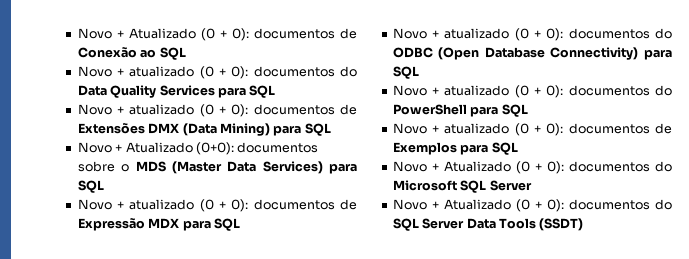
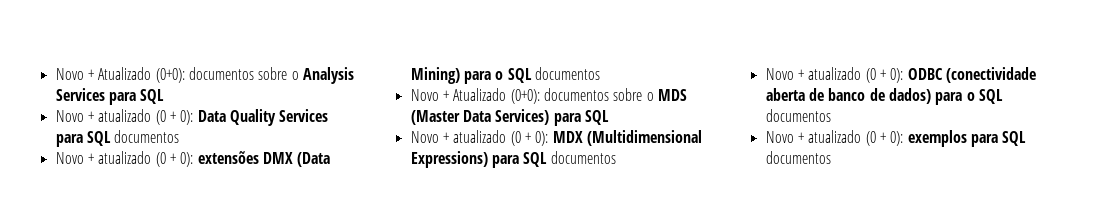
[77,28,357,41] [77,47,186,60] [77,66,357,79] [77,85,157,98] Novo + Atualizado (0 + 0): documentos de Conexão ao SQL // Novo + atualizado (0 + 0): documentos do Data Quality -> [55,67,354,84] Novo + Atualizado (0+0): documentos sobre o Analysis
[253,104,357,115] [77,123,145,134] documentos de Extensões -> [197,109,329,126] [55,130,180,147] [55,151,259,167] Data Quality Services para SQL documentos // Novo + atualizado (0 + 0): extensões
[304,123,331,136] SQL -> [495,67,600,83] o SQL documentos
[253,199,357,210] [77,218,240,231] [392,28,672,41] [392,47,672,60] [392,66,419,79] [392,85,672,98] [392,104,528,117] [392,123,672,136] [392,142,518,155] [392,161,672,174] [392,180,532,193] [392,199,672,212] [392,218,584,231] documentos de Expressão MDX para SQL // Novo + atualizado (0 + 0): documentos do ODBC (Open Database Connectivity) para SQL // Novo + atualizado (0 + 0): documentos do PowerShell para SQL // Novo + atualizado (0 + 0): documentos de Exemplos para SQL // Novo + Atualizado (0 + 0): documentos do Microsoft SQL Server // Novo + Atualizado (0 + 0): documentos do SQL Server Data Tools (SSDT) -> [552,130,702,146] [410,151,616,168] [765,67,1036,83] [765,88,1003,105] [765,109,831,122] [765,130,1027,147] [765,151,831,164] MDX (Multidimensional Expressions) para SQL documentos // Novo + atualizado (0 + 0): ODBC (conectividade aberta de banco de dados) para o SQL documentos // Novo + atualizado (0 + 0): exemplos para SQL documentos

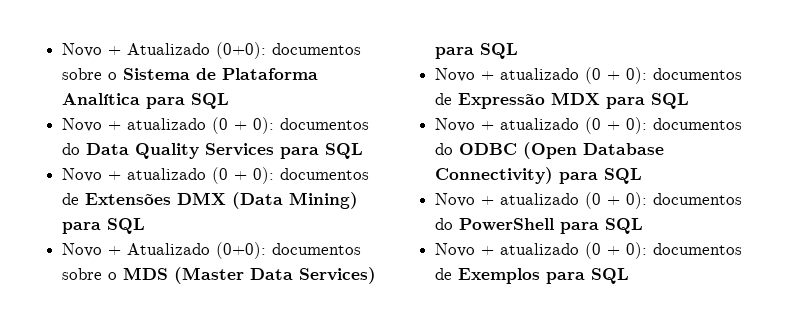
[55,67,354,84] Novo + Atualizado (0+0): documentos sobre o Analysis -> [62,42,362,59] [62,68,319,80] [62,93,230,109] [62,117,370,134] [62,143,200,159] Novo + Atualizado (0+0): documentos sobre o Sistema de Plataforma Analítica para SQL // Novo + atualizado (0 + 0): documentos do Data Quality
[197,109,329,126] [55,130,180,147] [55,151,259,167] Data Quality Services para SQL documentos // Novo + atualizado (0 + 0): extensões -> [280,168,370,180] [62,193,172,205] documentos de Extensões
[495,67,600,83] o SQL documentos -> [107,218,146,234] SQL
[552,130,702,146] [410,151,616,168] [765,67,1036,83] [765,88,1003,105] [765,109,831,122] [765,130,1027,147] [765,151,831,164] MDX (Multidimensional Expressions) para SQL documentos // Novo + atualizado (0 + 0): ODBC (conectividade aberta de banco de dados) para o SQL documentos // Novo + atualizado (0 + 0): exemplos para SQL documentos -> [653,68,743,80] [435,92,690,109] [435,117,743,134] [435,142,665,159] [435,167,643,184] [435,192,743,209] [435,218,644,234] [435,242,743,259] [435,268,630,284] documentos de Expressão MDX para SQL // Novo + atualizado (0 + 0): documentos do ODBC (Open Database Connectivity) para SQL // Novo + atualizado (0 + 0): documentos do PowerShell para SQL // Novo + atualizado (0 + 0): documentos de Exemplos para SQL

